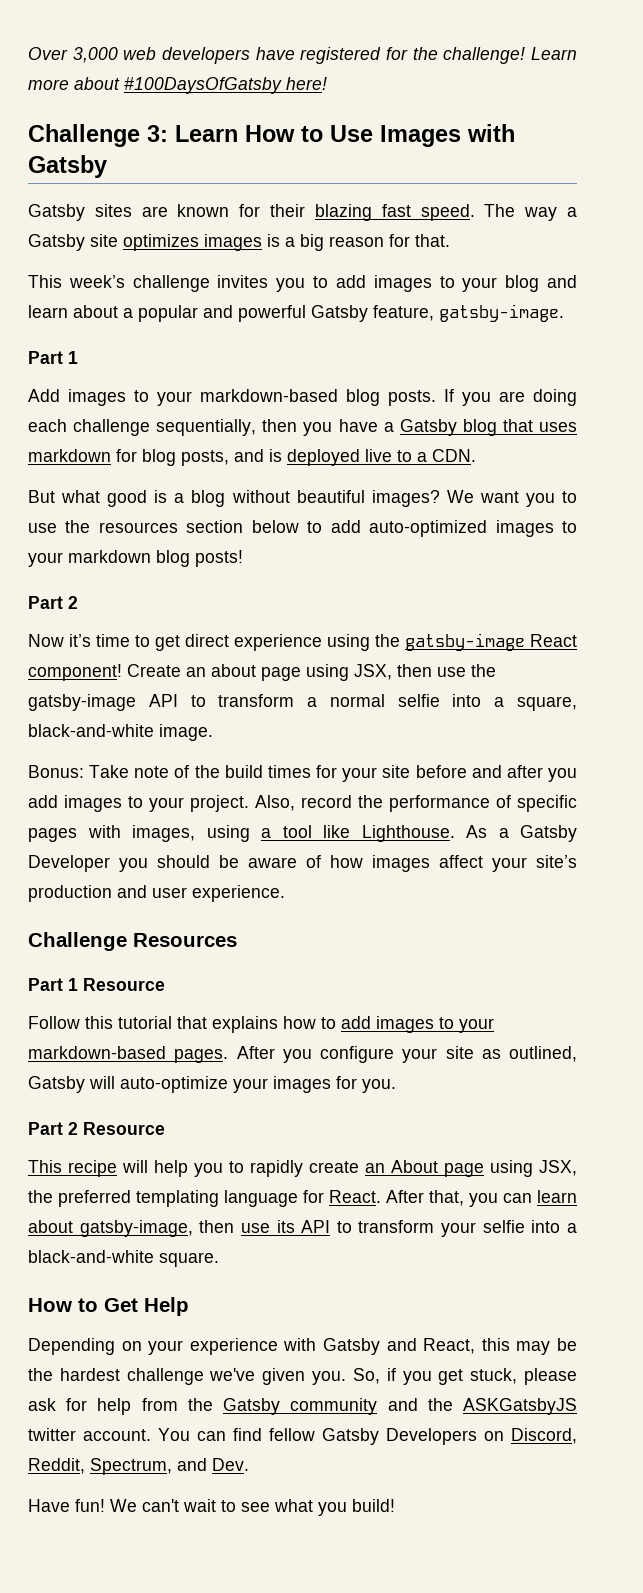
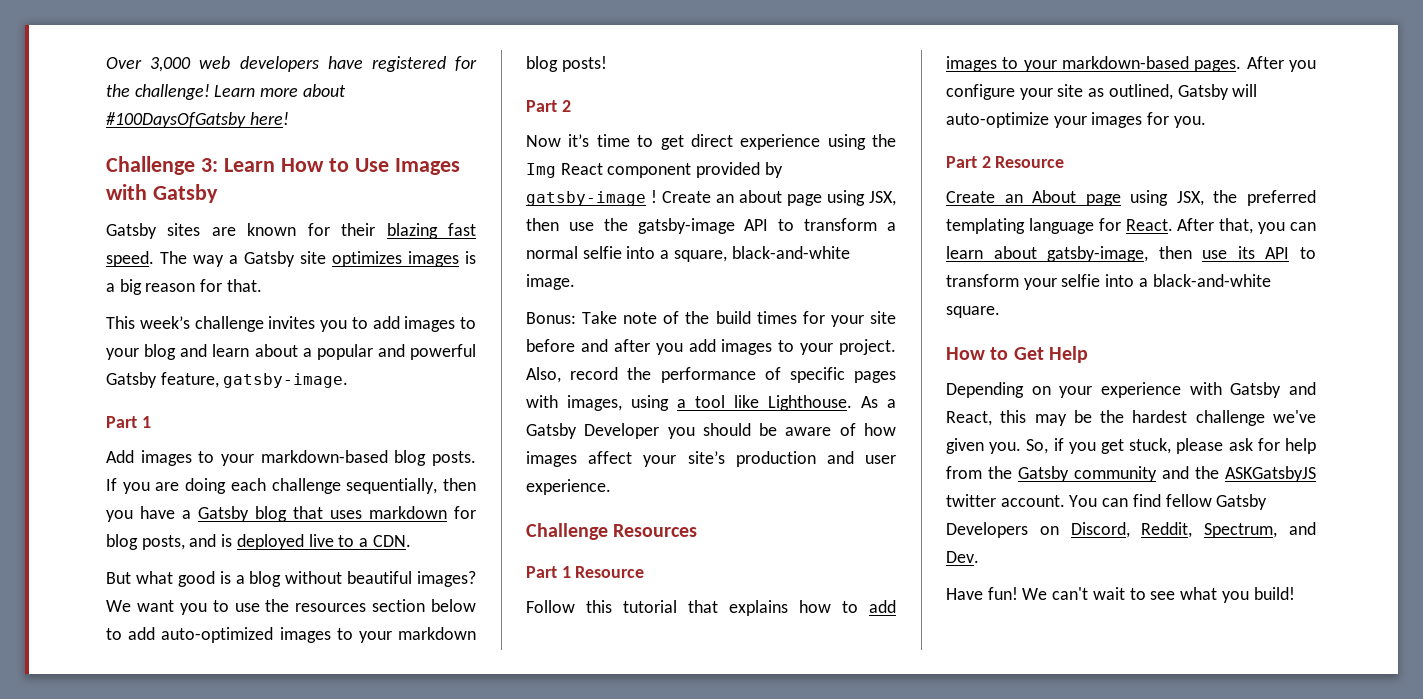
[405,633,577,651] [28,664,122,681] gatsby-image React component! -> [526,162,783,178] [526,190,657,206] Img React component provided by gatsby-image !
[28,1160,359,1177] This recipe will help you to rapidly create -> [946,191,995,203] Create

